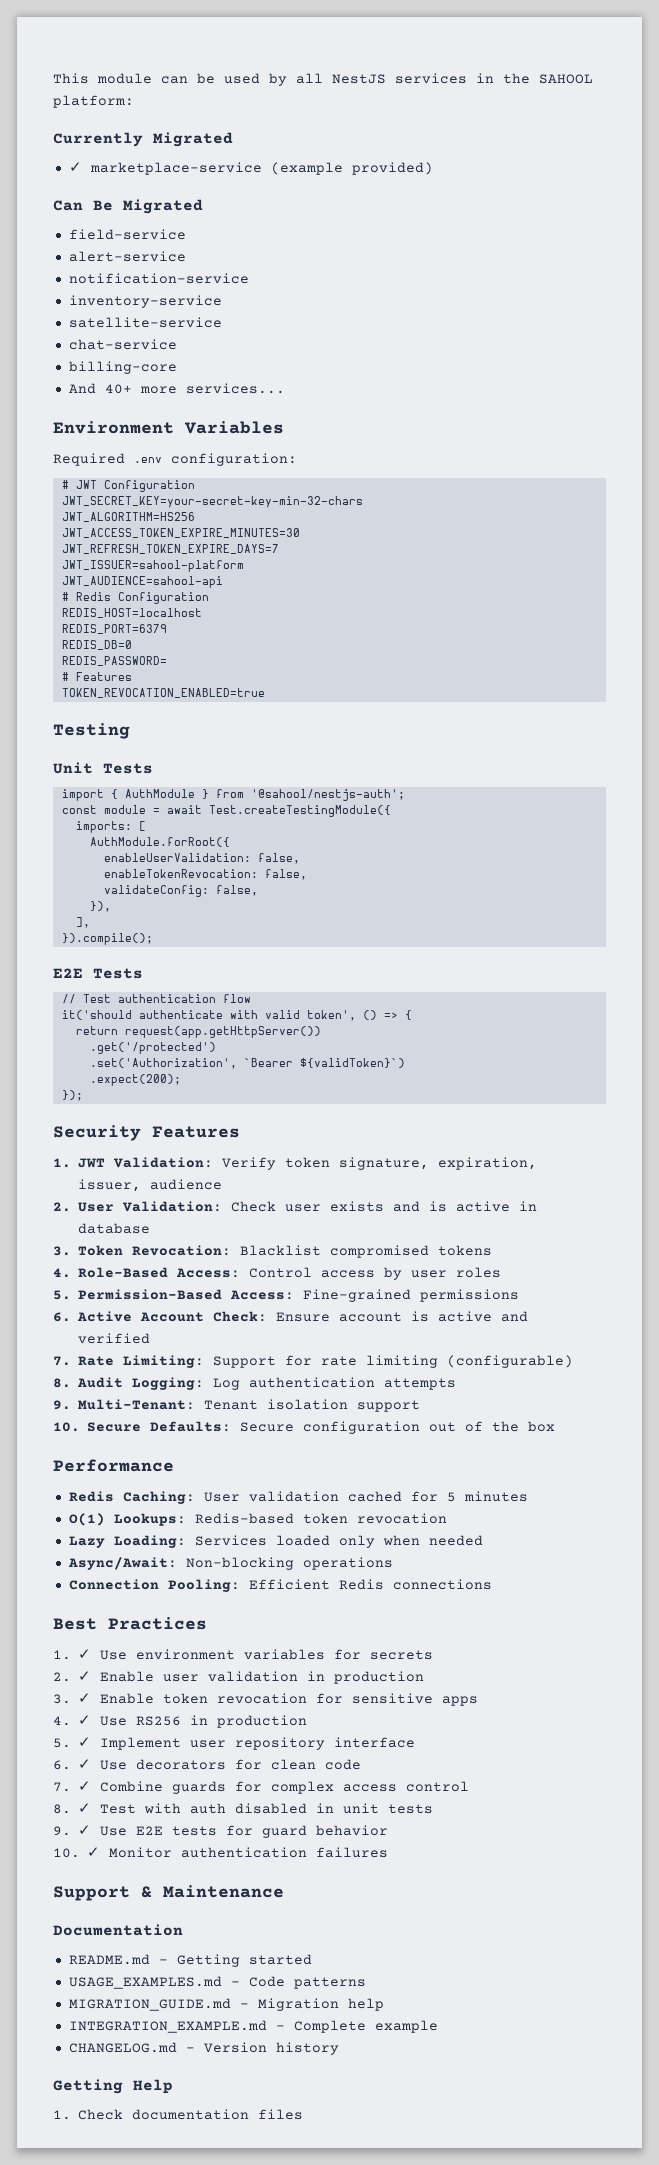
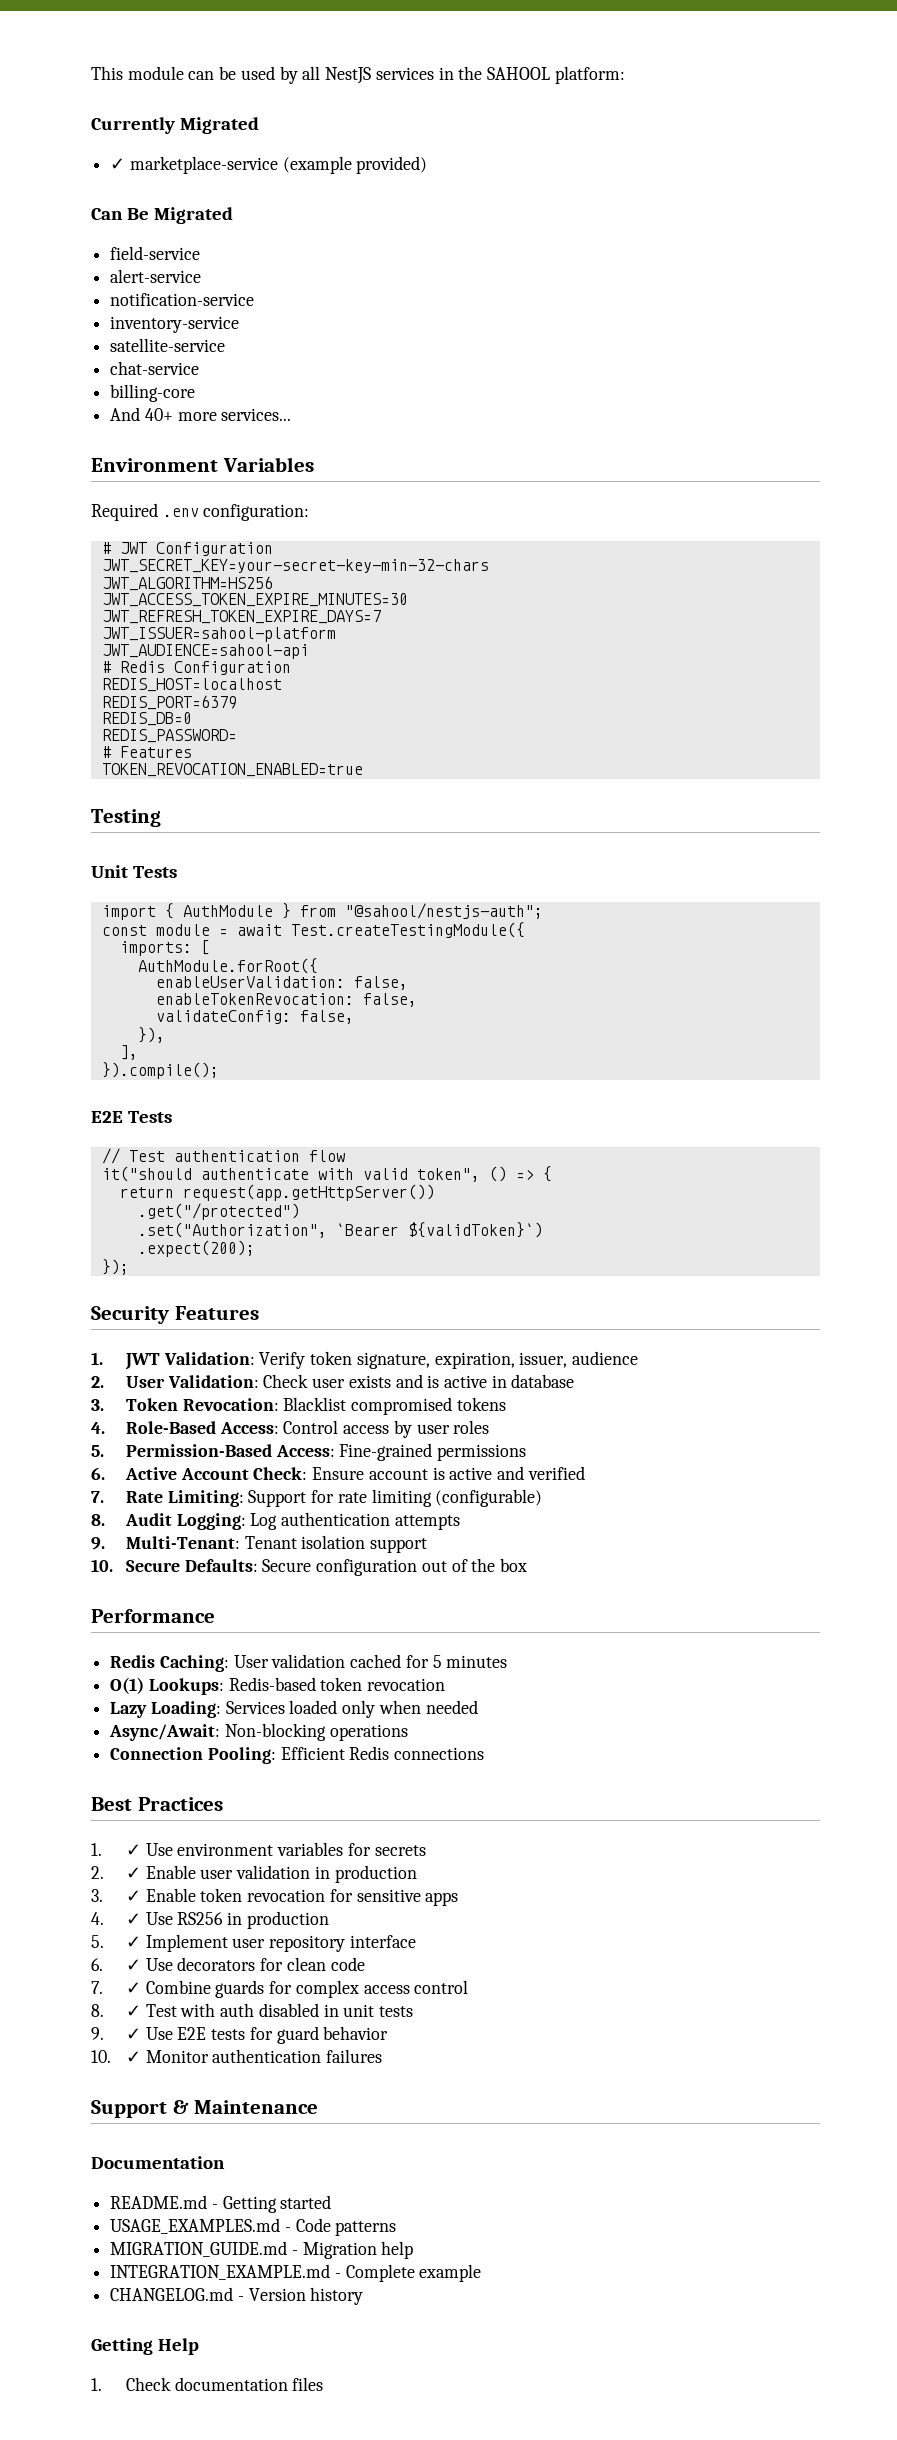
[250,789,405,801] '@sahool/nestjs-auth'; -> [344,903,543,919] "@sahool/nestjs-auth";
[61,1010,132,1020] it('should -> [101,1166,192,1182] it("should
[306,1010,356,1021] token', -> [416,1168,480,1182] token",
[89,1042,216,1054] [89,1058,237,1069] .get('/protected') // .set('Authorization', -> [137,1203,300,1220] [137,1222,327,1238] .get("/protected") // .set("Authorization",

